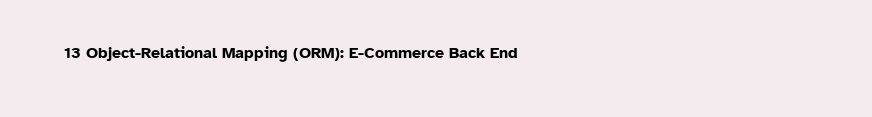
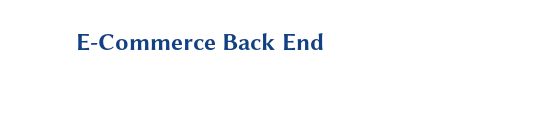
[64,46,344,62] 13 Object-Relational Mapping (ORM): -> (76, 42) none

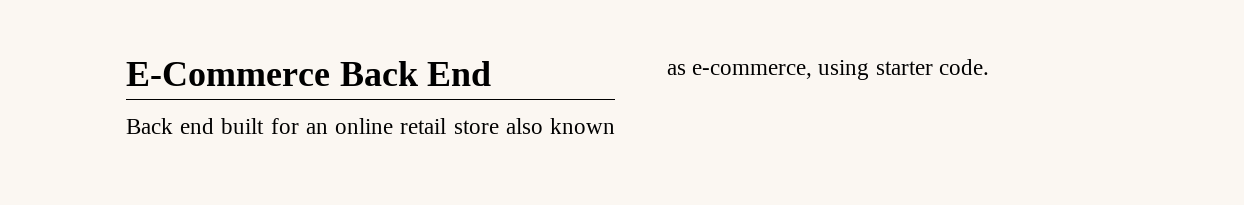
(324, 42) none -> [126,118,615,134] [667,59,989,80] // Back end built for an online retail store also known as e-commerce, using starter code.

